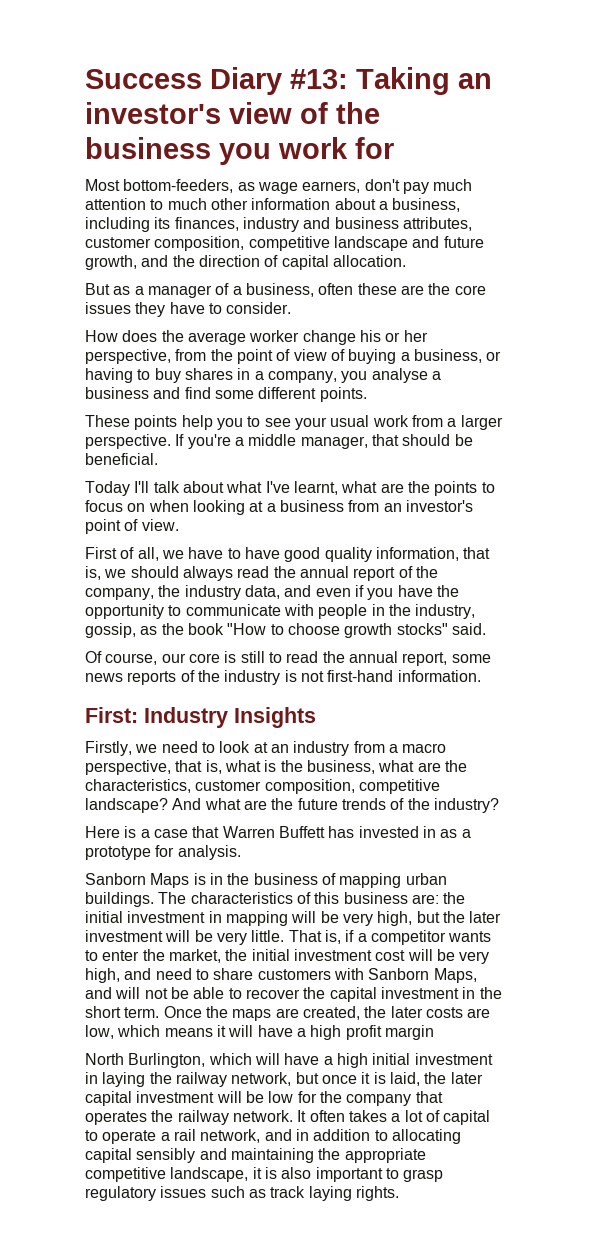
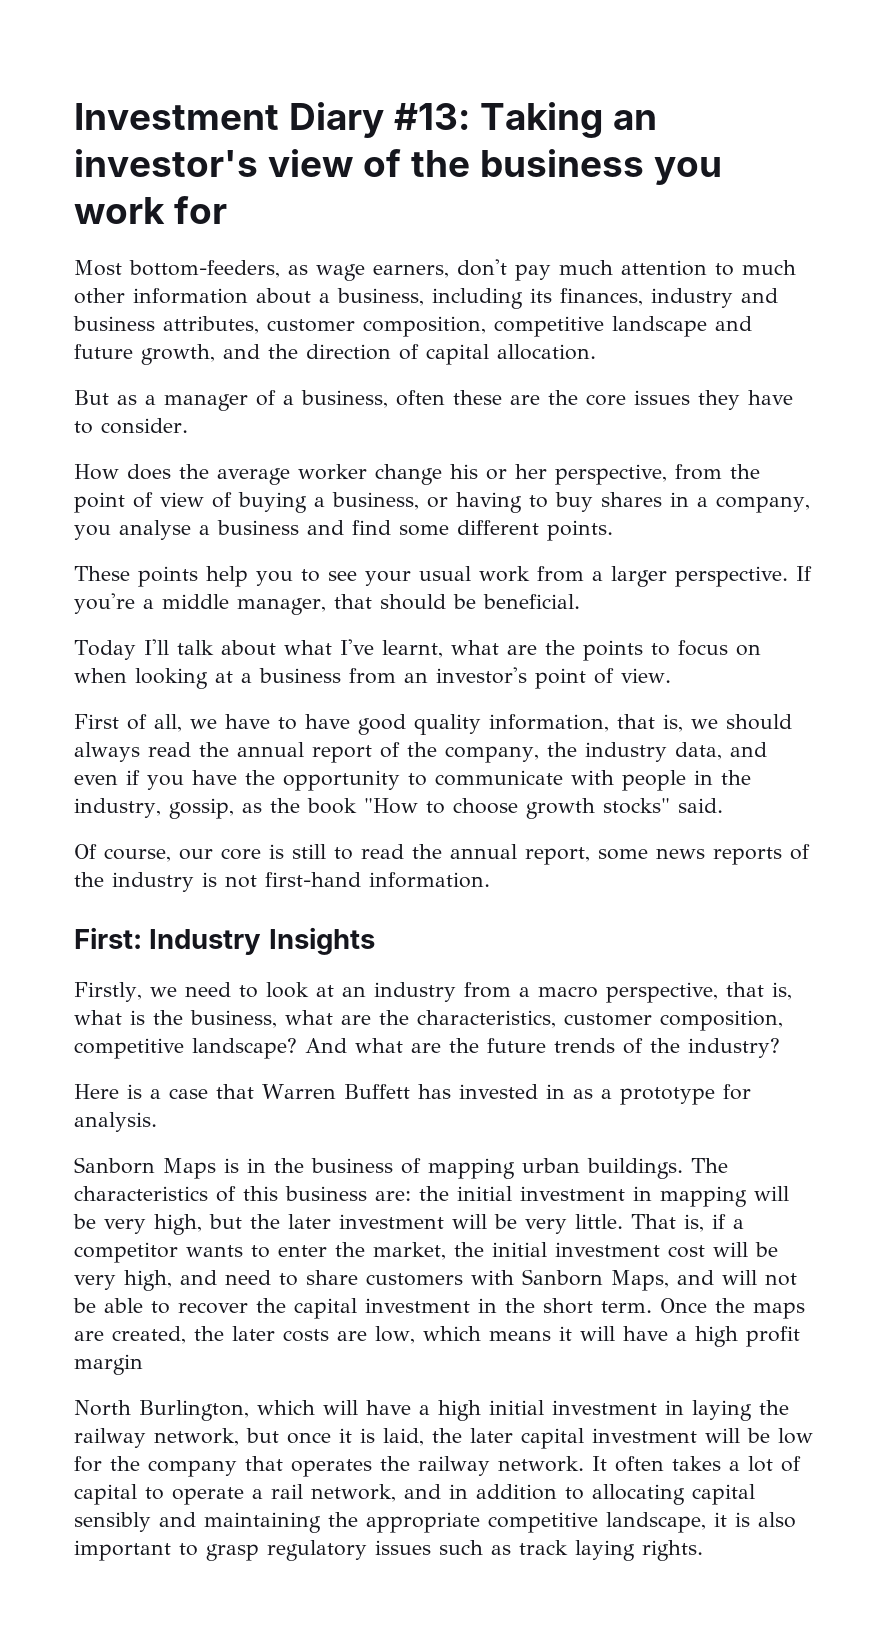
[85,69,202,89] Success -> [74,103,279,130] Investment

